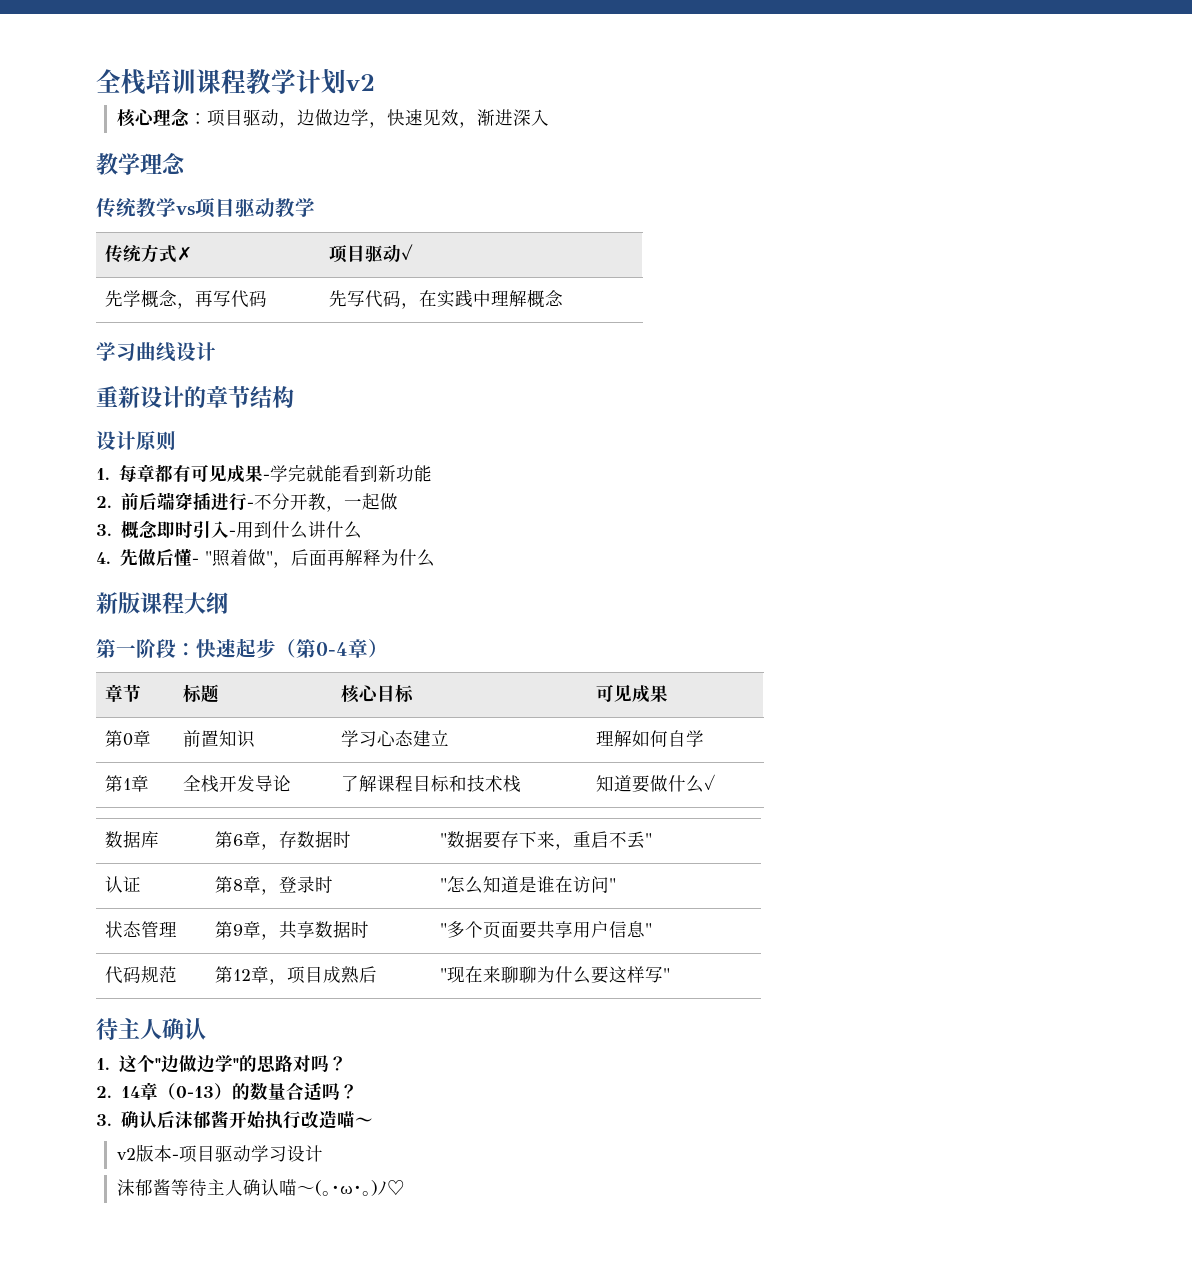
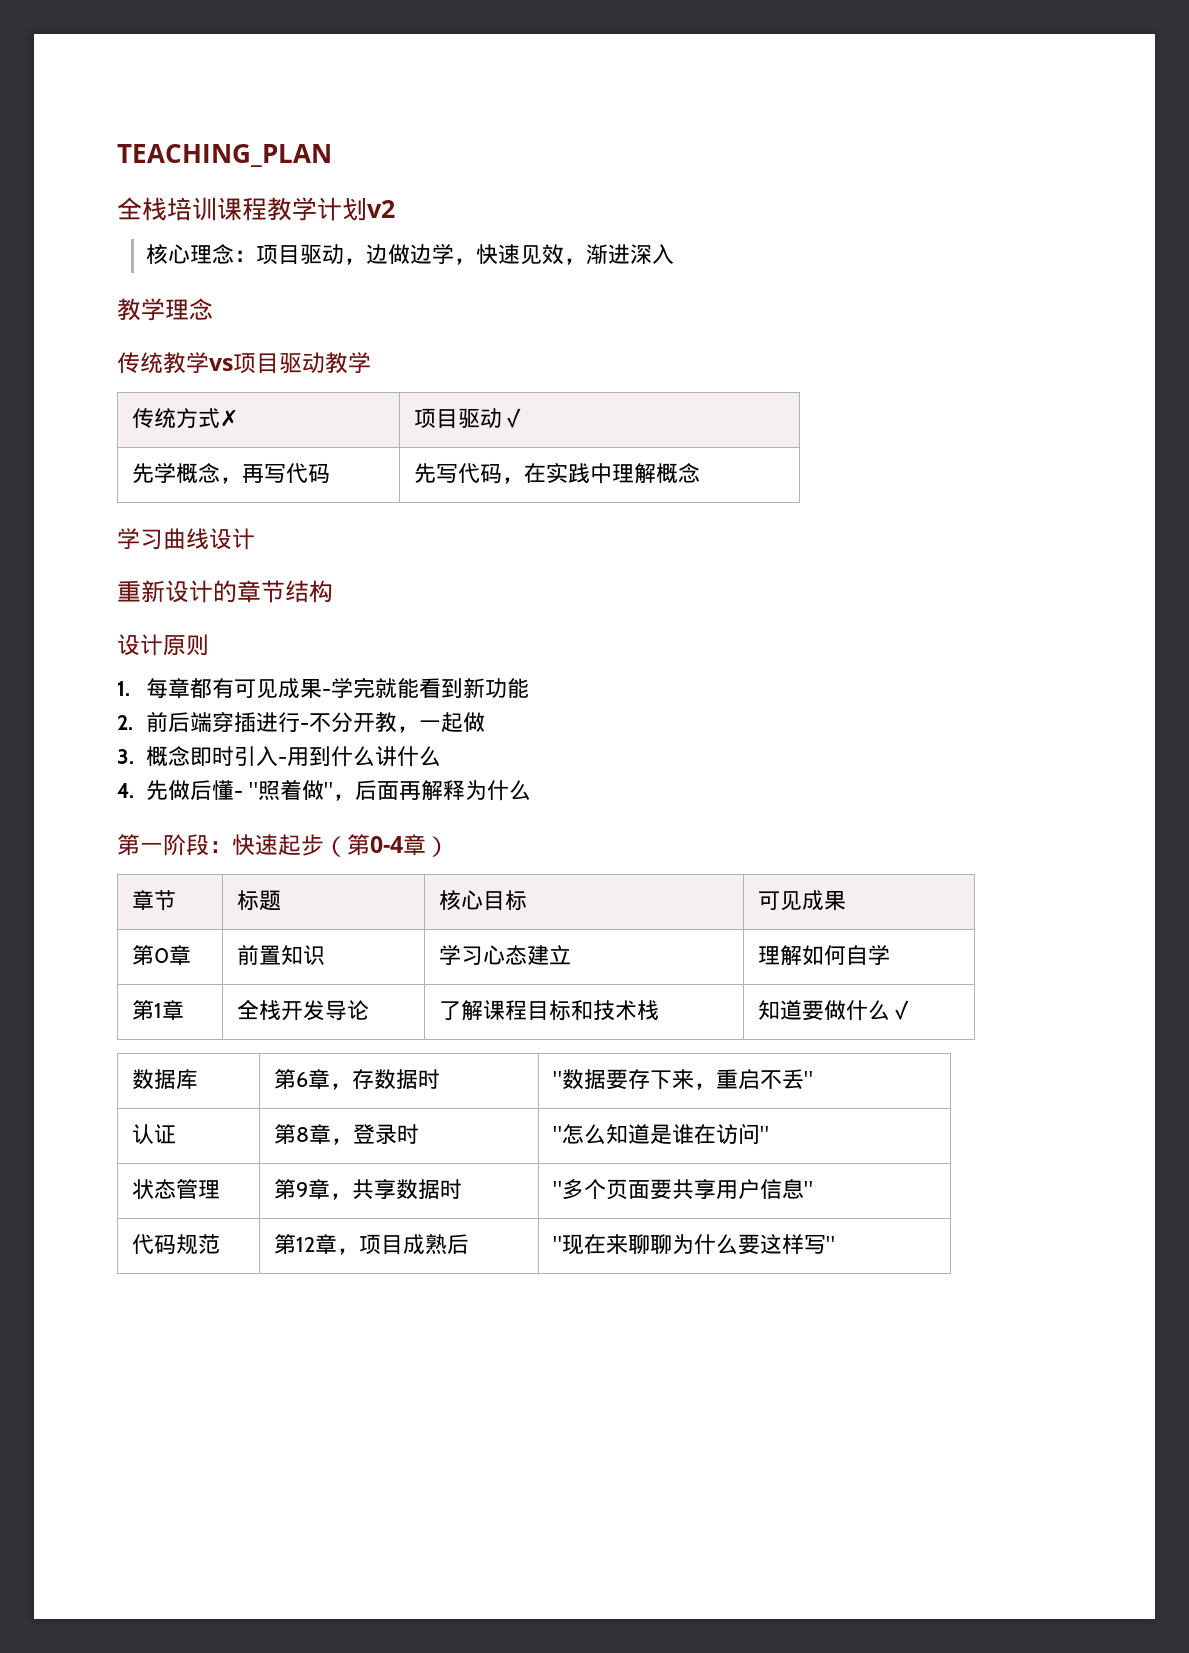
(96, 81) none -> [117,144,332,167] TEACHING_PLAN //
[96,592,228,614] // 新版课程大纲 -> (531, 790) none
[96,1018,206,1040] [96,1055,347,1073] [96,1082,358,1101] [96,1110,373,1129] [116,1144,323,1163] [116,1179,405,1196] // 待主人确认 // 1.这个"边做边学"的思路对吗？ // 2. 14章（0-13）的数量合适吗？ // 3.确认后沫郁酱开始执行改造喵～ // v2版本-项目驱动学习设计 // 沫郁酱等待主人确认喵～(｡･ω･｡)ﾉ♡ -> (836, 1244) none

